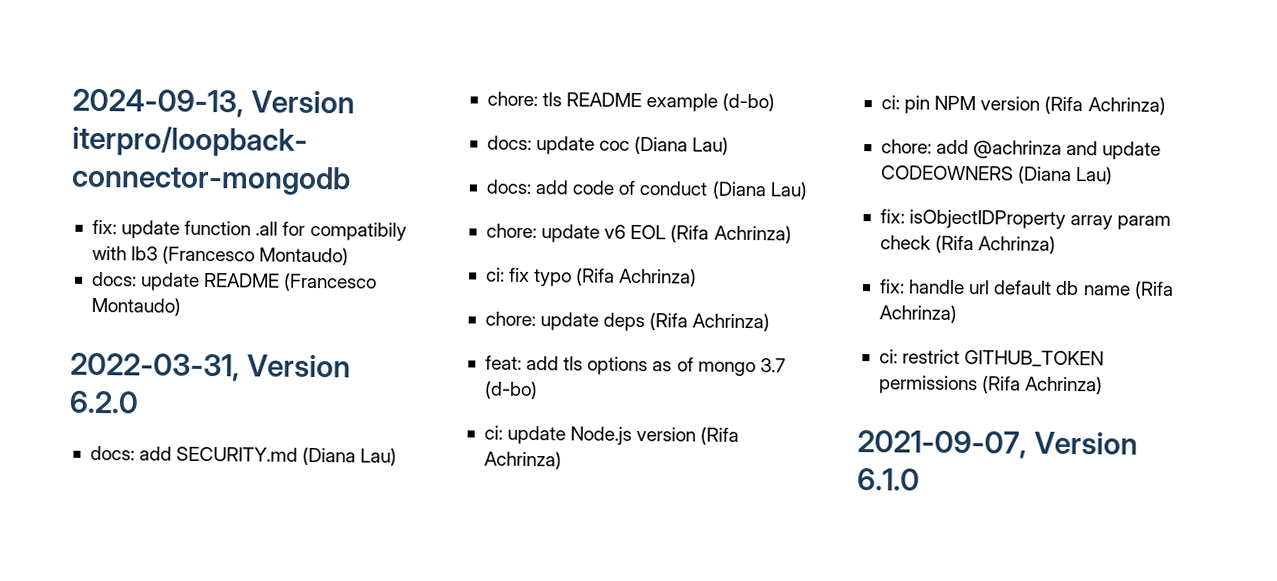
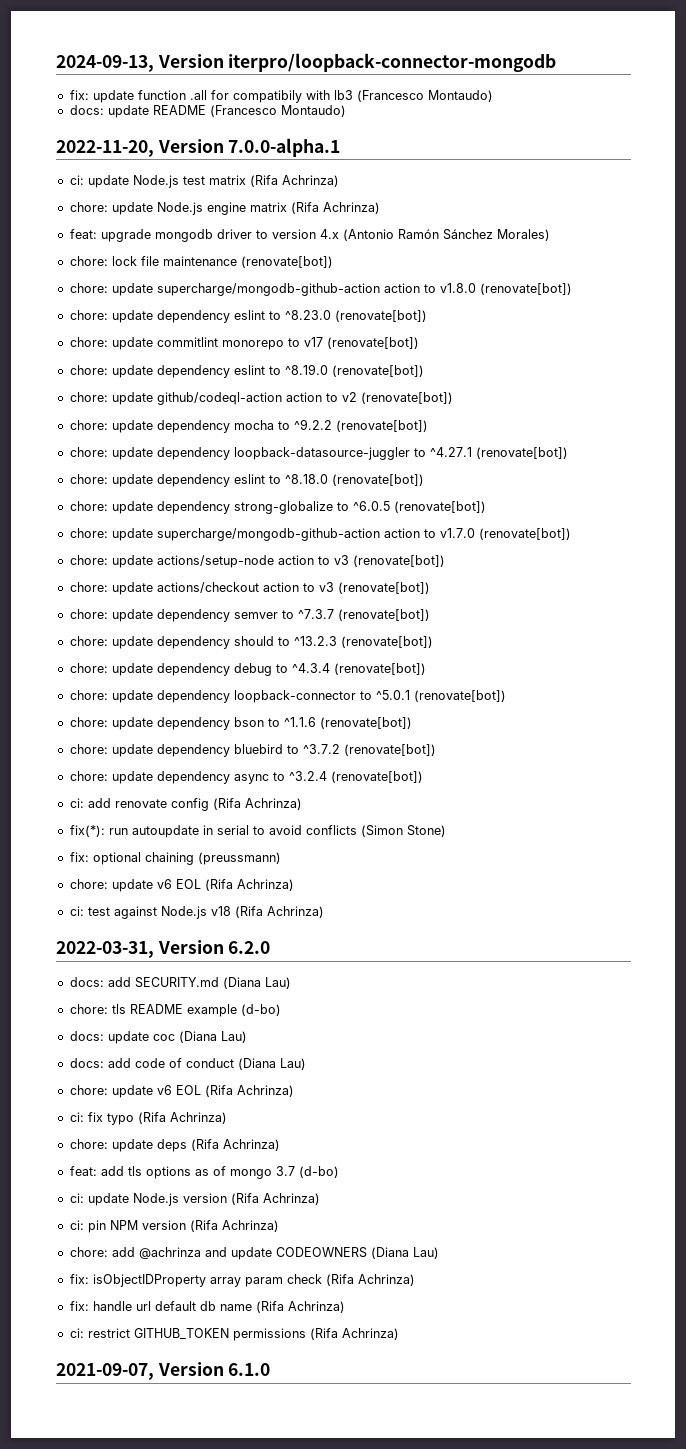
(181, 306) none -> [56,138,341,157] [69,175,339,188] [69,202,380,215] [69,229,550,242] [69,256,333,268] [69,283,572,296] [69,310,427,323] [69,337,419,350] [69,364,424,378] [69,392,453,405] [69,419,428,433] [69,447,568,460] [69,474,424,487] [69,501,486,514] [69,528,571,541] [69,555,445,568] [69,582,430,595] [69,609,430,622] [69,636,433,649] [69,663,426,676] [69,690,506,703] [69,717,412,730] [69,744,436,757] [69,771,423,784] [69,798,302,811] [69,825,446,838] [69,852,281,865] [69,879,294,892] [69,906,324,919] // 2022-11-20, Version 7.0.0-alpha.1 // ci: update Node.js test matrix (Rifa Achrinza) // chore: update Node.js engine matrix (Rifa Achrinza) // feat: upgrade mongodb driver to version 4.x (Antonio Ramón Sánchez Morales) // chore: lock file maintenance (renovate[bot]) // chore: update supercharge/mongodb-github-action action to v1.8.0 (renovate[bot]) // chore: update dependency eslint to ^8.23.0 (renovate[bot]) // chore: update commitlint monorepo to v17 (renovate[bot]) // chore: update dependency eslint to ^8.19.0 (renovate[bot]) // chore: update github/codeql-action action to v2 (renovate[bot]) // chore: update dependency mocha to ^9.2.2 (renovate[bot]) // chore: update dependency loopback-datasource-juggler to ^4.27.1 (renovate[bot]) // chore: update dependency eslint to ^8.18.0 (renovate[bot]) // chore: update dependency strong-globalize to ^6.0.5 (renovate[bot]) // chore: update supercharge/mongodb-github-action action to v1.7.0 (renovate[bot]) // chore: update actions/setup-node action to v3 (renovate[bot]) // chore: update actions/checkout action to v3 (renovate[bot]) // chore: update dependency semver to ^7.3.7 (renovate[bot]) // chore: update dependency should to ^13.2.3 (renovate[bot]) // chore: update dependency debug to ^4.3.4 (renovate[bot]) // chore: update dependency loopback-connector to ^5.0.1 (renovate[bot]) // chore: update dependency bson to ^1.1.6 (renovate[bot]) // chore: update dependency bluebird to ^3.7.2 (renovate[bot]) // chore: update dependency async to ^3.2.4 (renovate[bot]) // ci: add renovate config (Rifa Achrinza) // fix(*): run autoupdate in serial to avoid conflicts (Simon Stone) // fix: optional chaining (preussmann) // chore: update v6 EOL (Rifa Achrinza) // ci: test against Node.js v18 (Rifa Achrinza)

